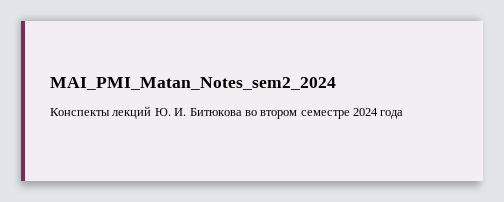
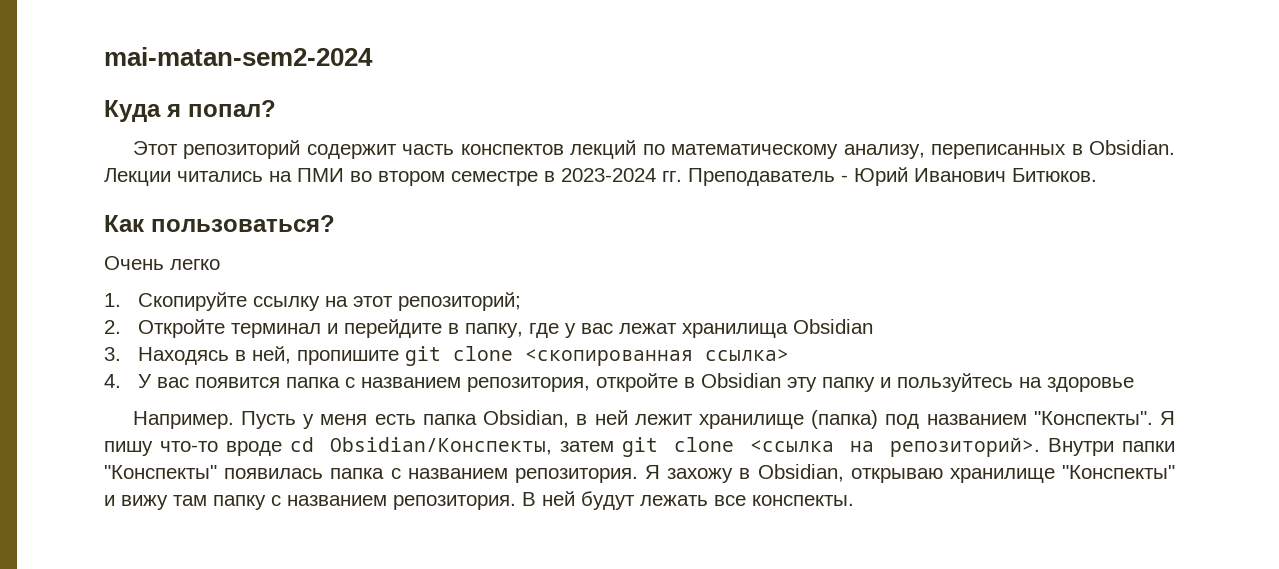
[50,77,336,90] [50,106,404,119] MAI_PMI_Matan_Notes_sem2_2024 // Конспекты лекций Ю. И. Битюкова во втором семестре 2024 года -> [104,47,373,66] [104,100,276,122] [132,140,1176,159] [104,167,1097,186] [104,215,335,232] [104,256,220,270] [104,292,522,311] [104,319,874,338] [104,346,790,366] [104,373,1135,392] [132,410,1176,429] [104,437,1175,457] [104,464,1175,483] [104,491,854,510] mai-matan-sem2-2024 // Куда я попал? // Этот репозиторий содержит часть конспектов лекций по математическому анализу, переписанных в Obsidian. Лекции читались на ПМИ во втором семестре в 2023-2024 гг. Преподаватель - Юрий Иванович Битюков. // Как пользоваться? // Очень легко // 1. Скопируйте ссылку на этот репозиторий; // 2. Откройте терминал и перейдите в папку, где у вас лежат хранилища Obsidian // 3. Находясь в ней, пропишите git clone <скопированная ссылка> // 4. У вас появится папка с названием репозитория, откройте в Obsidian эту папку и пользуйтесь на здоровье // Например. Пусть у меня есть папка Obsidian, в ней лежит хранилище (папка) под названием "Конспекты". Я пишу что-то вроде cd Obsidian/Конспекты, затем git clone <ссылка на репозиторий>. Внутри папки "Конспекты" появилась папка с названием репозитория. Я захожу в Obsidian, открываю хранилище "Конспекты" и вижу там папку с названием репозитория. В ней будут лежать все конспекты.

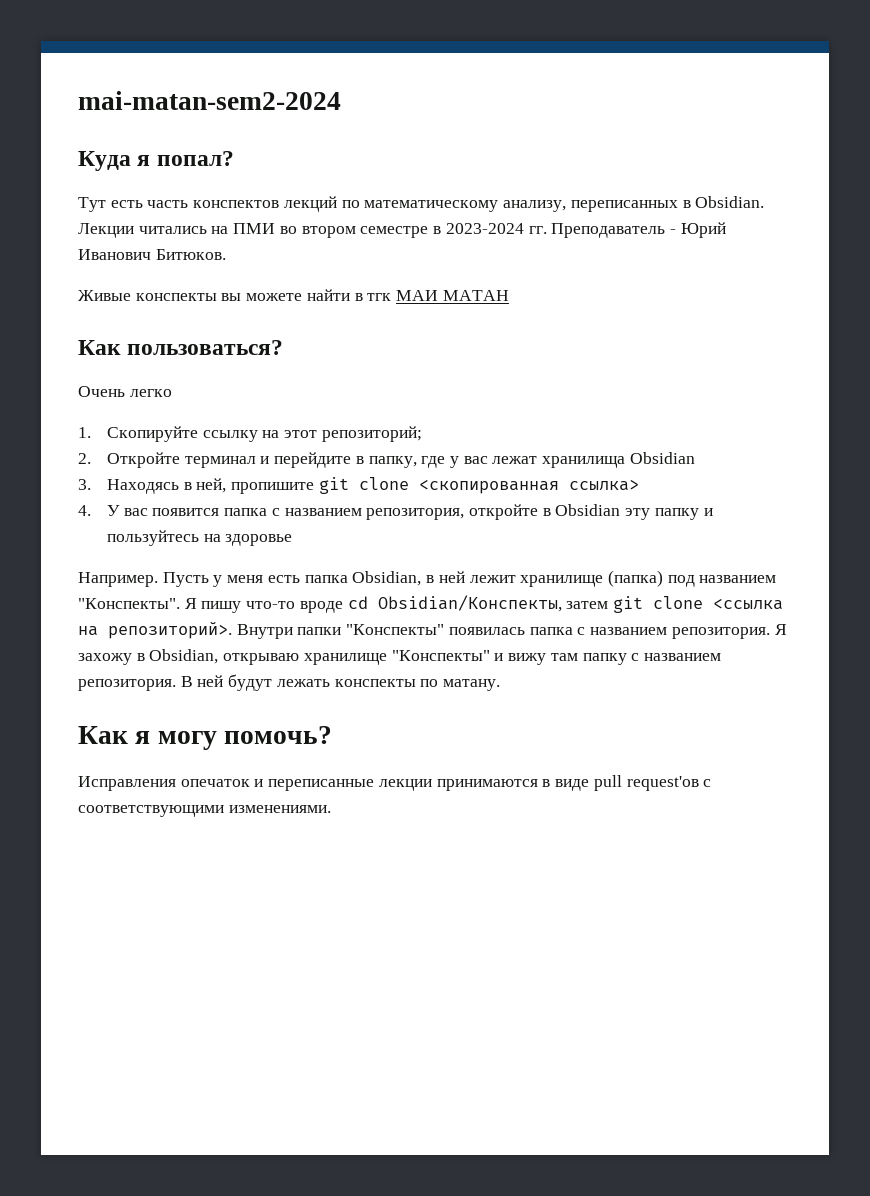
[132,140,397,159] Этот репозиторий содержит -> [78,197,143,212] Тут есть
(1097, 175) none -> [78,289,509,301] // Живые конспекты вы можете найти в тгк МАИ МАТАН
[714,495,854,506] все конспекты. -> [334,679,501,691] [78,726,333,750] [78,775,712,791] [78,805,331,817] конспекты по матану. // Как я могу помочь? // Исправления опечаток и переписанные лекции принимаются в виде pull request'ов с соответствующими изменениями.

